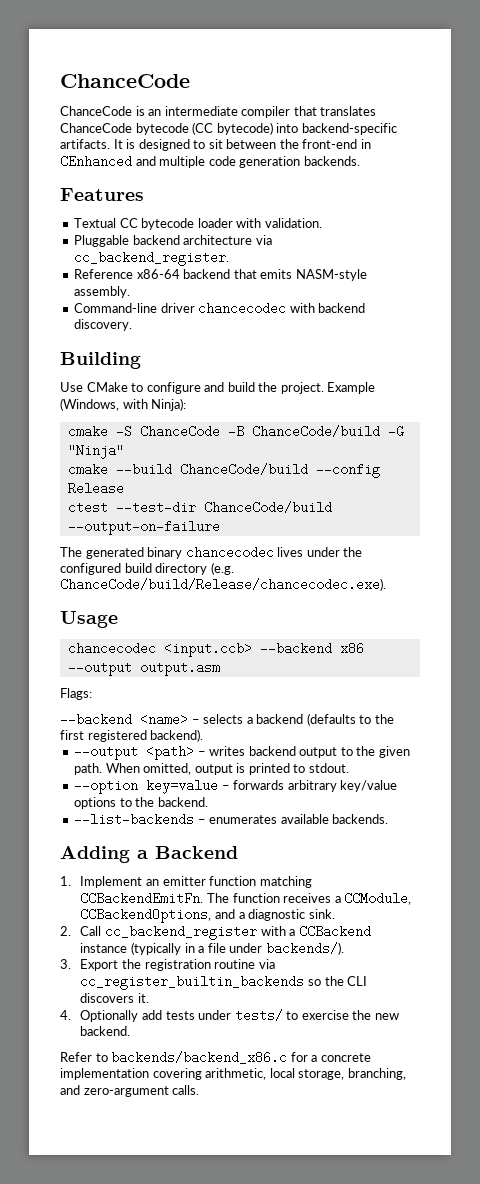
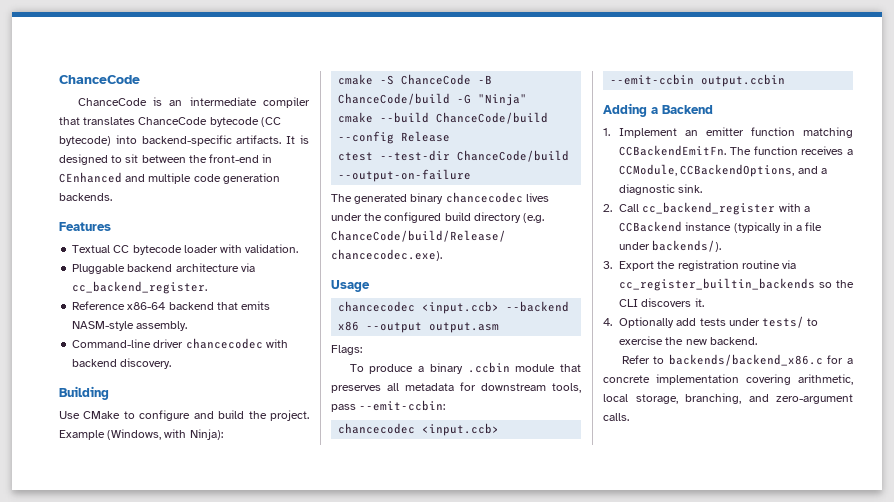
[60,713,394,726] [60,729,204,742] [74,745,410,760] [74,763,349,775] [74,779,398,794] [74,797,208,809] [74,813,389,826] --backend <name> – selects a backend (defaults to the first registered backend). // --output <path> – writes backend output to the given path. When omitted, output is printed to stdout. // --option key=value – forwards arbitrary key/value options to the backend. // --list-backends – enumerates available backends. -> [349,362,581,374] [331,382,581,393] [331,400,446,412] [338,423,500,436] [610,74,786,87] To produce a binary .ccbin module that preserves all metadata for downstream tools, pass --emit-ccbin: // chancecodec <input.ccb> --emit-ccbin output.ccbin

